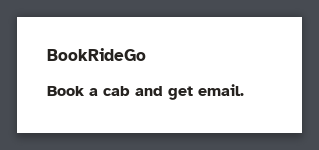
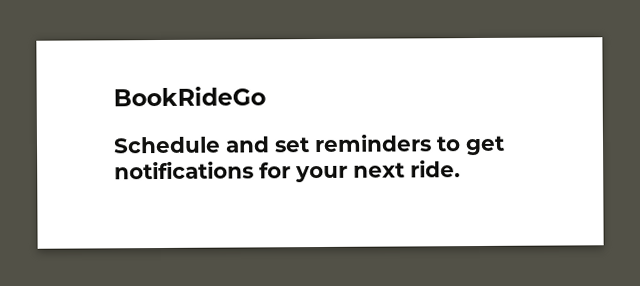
[47,84,244,100] Book a cab and get email. -> [113,134,505,156] [114,160,461,183] Schedule and set reminders to get notifications for your next ride.

